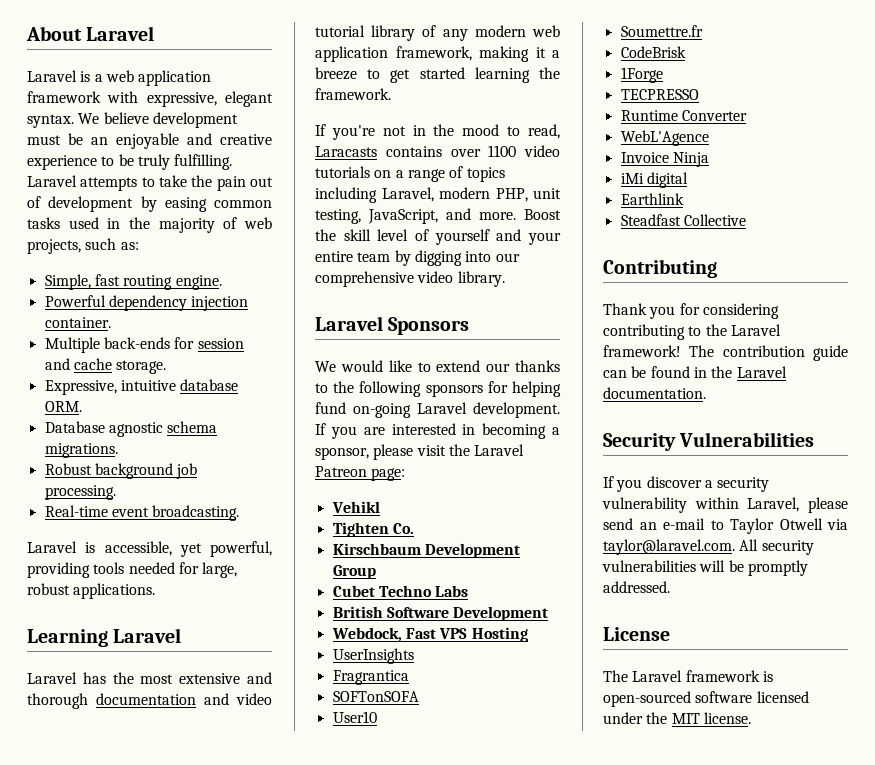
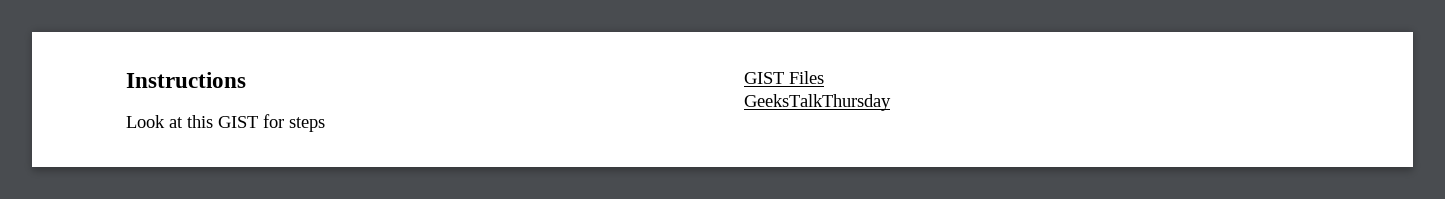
[26,26,155,41] [27,70,212,86] [27,91,273,107] [27,112,238,128] [27,133,272,149] [27,154,233,170] [27,175,273,191] [27,196,272,212] [27,217,272,233] [27,238,139,254] [44,274,222,290] [44,295,249,311] [44,317,111,328] [44,337,244,353] [44,358,167,374] [44,379,239,395] [44,401,82,412] [44,421,218,437] [44,443,118,458] [44,463,198,479] [44,485,116,500] [44,505,240,521] [27,541,272,557] [27,562,238,578] [27,583,156,599] [27,628,182,647] [27,672,272,684] [27,693,272,709] [315,25,560,41] [315,46,560,62] [315,67,560,83] [315,88,391,100] [315,124,560,140] [315,145,560,157] [315,166,505,182] [315,187,561,203] [315,208,561,224] [315,229,561,245] [315,250,520,266] [315,271,505,287] [315,316,470,335] [315,360,560,372] [315,381,561,397] [315,402,560,418] [315,423,560,439] [315,444,525,460] [315,466,406,481] [331,501,380,513] [332,522,414,537] [332,543,520,558] [332,565,376,579] [332,585,469,597] [332,606,549,621] [331,627,528,642] [332,648,414,664] [332,670,409,685] [332,691,419,702] [332,711,377,723] [620,25,703,37] [620,46,686,58] [620,67,663,83] [620,89,699,100] [620,110,747,121] [620,130,709,146] [620,152,709,167] [620,172,688,188] [620,193,684,205] [620,214,746,226] [603,259,717,278] [603,303,779,319] [603,324,781,340] [603,345,848,361] [603,366,787,378] [603,387,706,399] [603,432,815,451] [603,476,770,492] [602,497,848,513] [603,518,848,534] [603,539,814,555] [602,560,808,576] [603,581,670,593] [603,627,670,641] [603,670,773,682] [603,691,809,707] [603,712,751,724] About Laravel // Laravel is a web application framework with expressive, elegant syntax. We believe development must be an enjoyable and creative experience to be truly fulfilling. Laravel attempts to take the pain out of development by easing common tasks used in the majority of web projects, such as: // Simple, fast routing engine. // Powerful dependency injection container. // Multiple back-ends for session and cache storage. // Expressive, intuitive database ORM. // Database agnostic schema migrations. // Robust background job processing. // Real-time event broadcasting. // Laravel is accessible, yet powerful, providing tools needed for large, robust applications. // Learning Laravel // Laravel has the most extensive and thorough documentation and video tutorial library of any modern web application framework, making it a breeze to get started learning the framework. // If you're not in the mood to read, Laracasts contains over 1100 video tutorials on a range of topics including Laravel, modern PHP, unit testing, JavaScript, and more. Boost the skill level of yourself and your entire team by digging into our comprehensive video library. // Laravel Sponsors // We would like to extend our thanks to the following sponsors for helping fund on-going Laravel development. If you are interested in becoming a sponsor, please visit the Laravel Patreon page: // Vehikl // Tighten Co. // Kirschbaum Development Group // Cubet Techno Labs // British Software Development // Webdock, Fast VPS Hosting // UserInsights // Fragrantica // SOFTonSOFA // User10 // Soumettre.fr // CodeBrisk // 1Forge // TECPRESSO // Runtime Converter // WebL'Agence // Invoice Ninja // iMi digital // Earthlink // Steadfast Collective // Contributing // Thank you for considering contributing to the Laravel framework! The contribution guide can be found in the Laravel documentation. // Security Vulnerabilities // If you discover a security vulnerability within Laravel, please send an e-mail to Taylor Otwell via taylor@laravel.com. All security vulnerabilities will be promptly addressed. // License // The Laravel framework is open-sourced software licensed under the MIT license. -> [126,72,246,88] [126,114,325,132] [744,71,824,84] [744,94,891,111] Instructions // Look at this GIST for steps // GIST Files // GeeksTalkThursday

